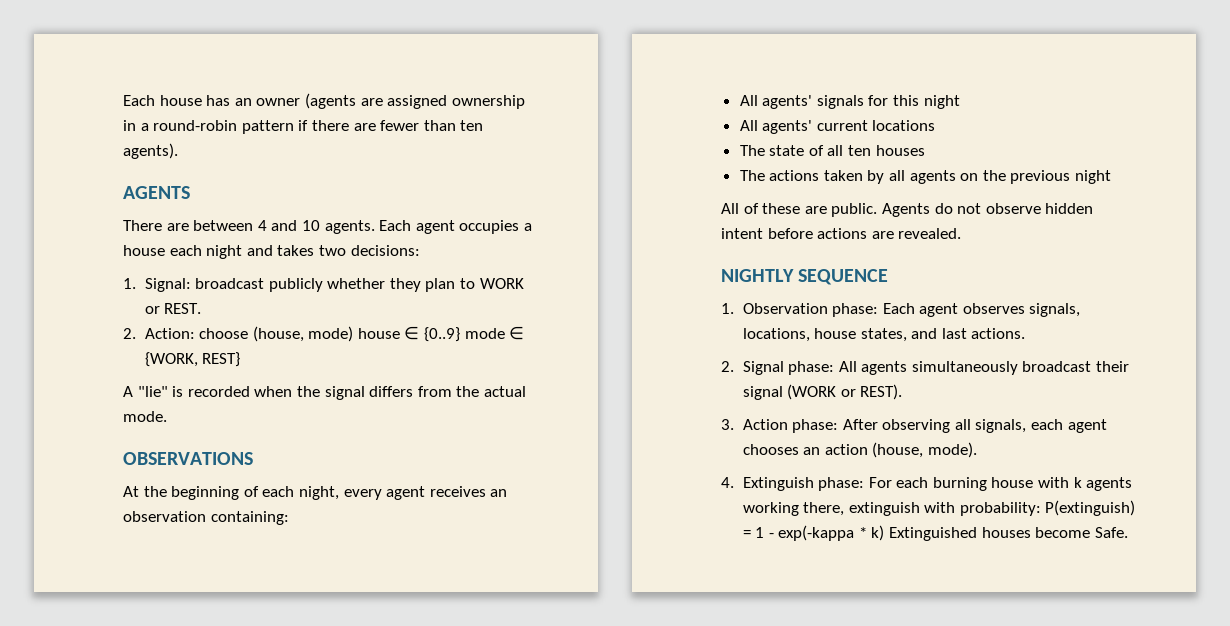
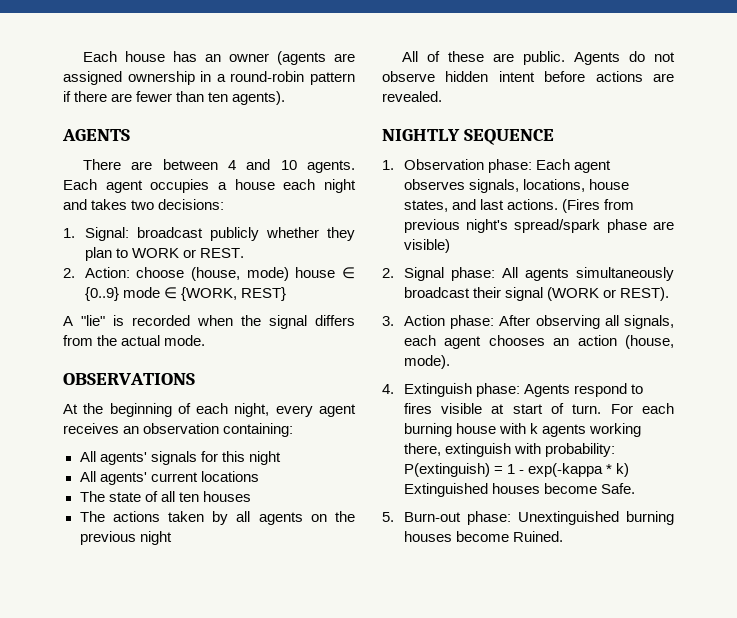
(1026, 333) none -> [561,199,635,213] [403,219,674,233] [403,239,450,253] (Fires from previous night's spread/spark phase are visible)
(865, 484) none -> [523,383,643,397] [403,403,602,414] Agents respond to fires visible at start of turn.
(1128, 532) none -> [382,511,674,525] [403,531,563,542] // 5. Burn-out phase: Unextinguished burning houses become Ruined.

